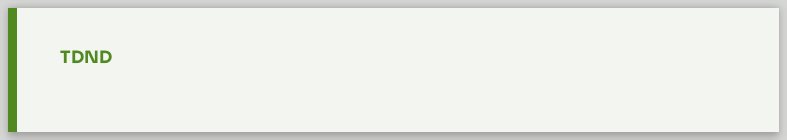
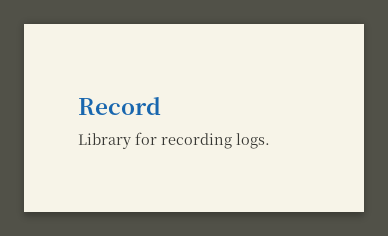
[60,50,112,64] TDND -> [78,97,161,115] [78,132,270,149] Record // Library for recording logs.

